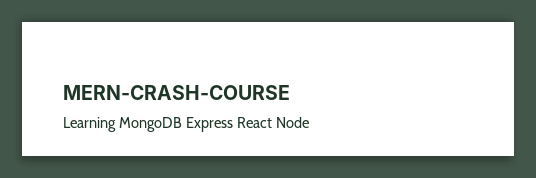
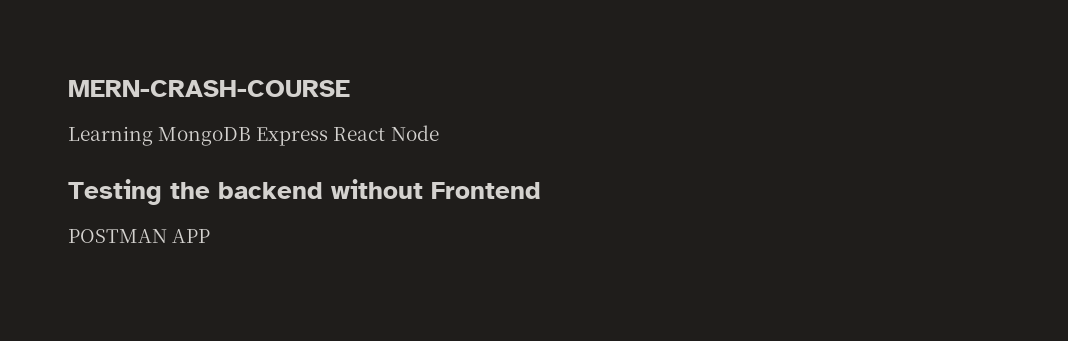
(309, 122) none -> [68,179,541,205] [68,229,211,243] // Testing the backend without Frontend // POSTMAN APP

